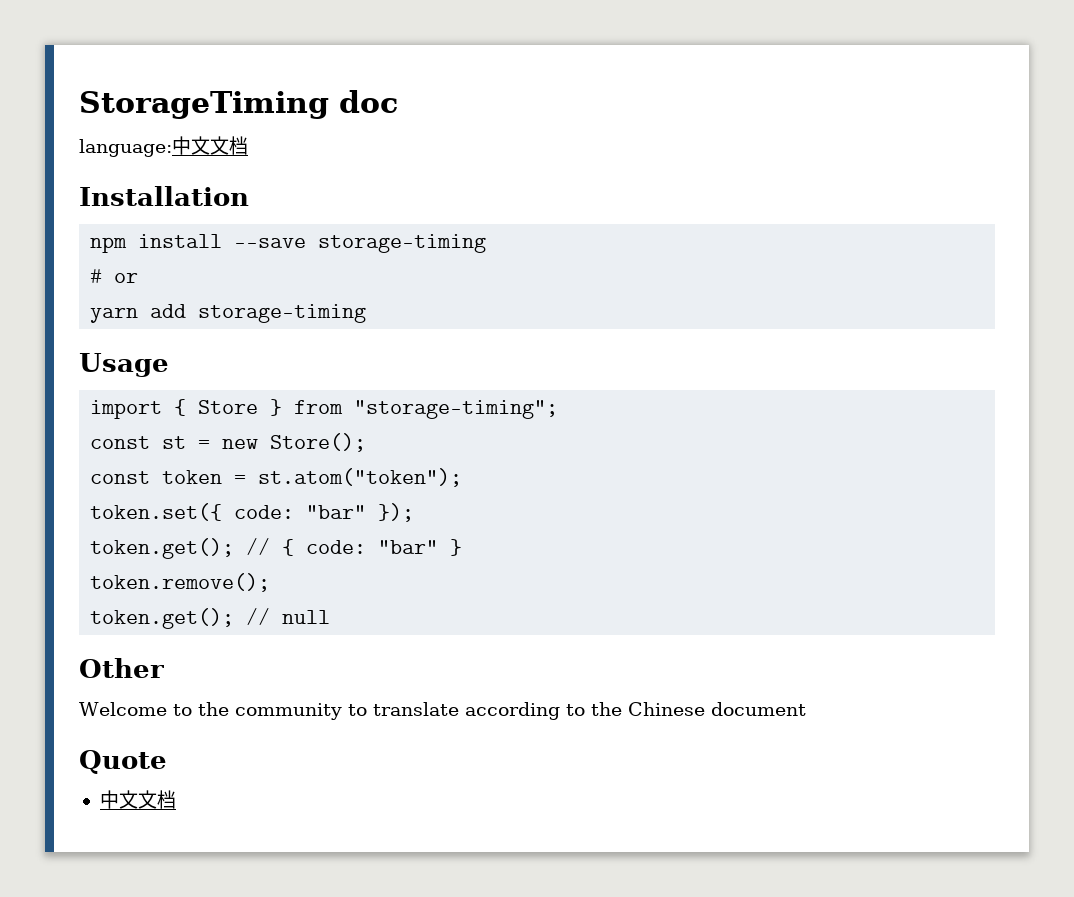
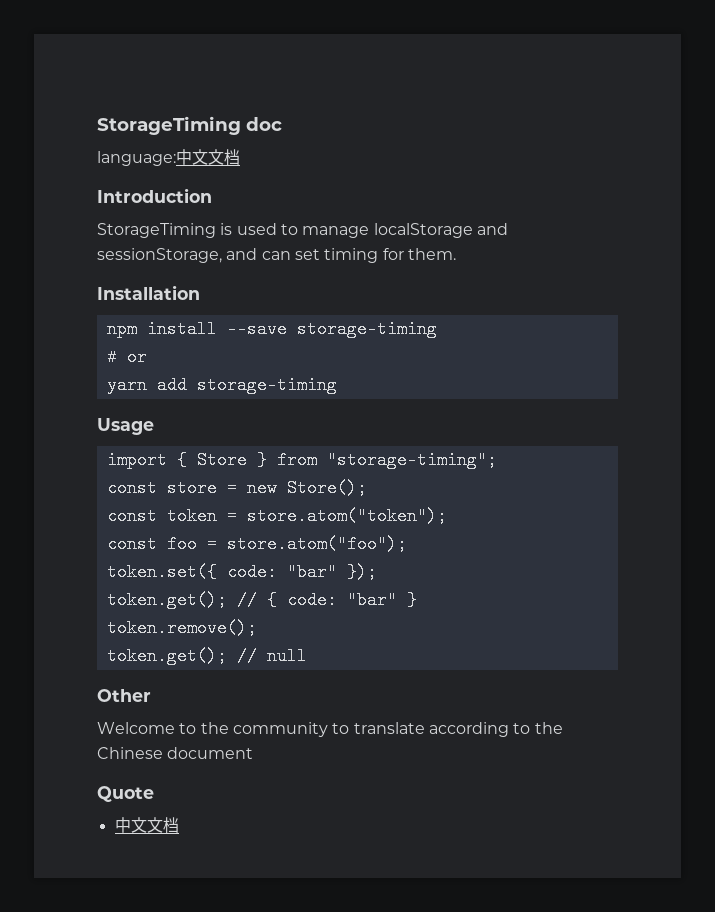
(248, 145) none -> [97,188,212,203] [97,223,508,238] [97,248,456,263] // Introduction // StorageTiming is used to manage localStorage and sessionStorage, and can set timing for them.
[162,436,187,449] st -> [166,479,217,497] store
[258,468,463,487] st.atom("token"); -> [246,507,447,525] [106,535,407,553] store.atom("token"); // const foo = store.atom("foo");

